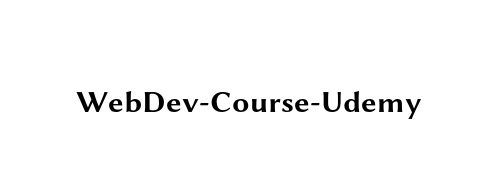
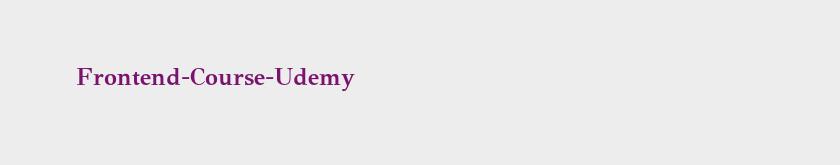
[76,91,422,119] WebDev-Course-Udemy -> [76,67,355,92] Frontend-Course-Udemy

